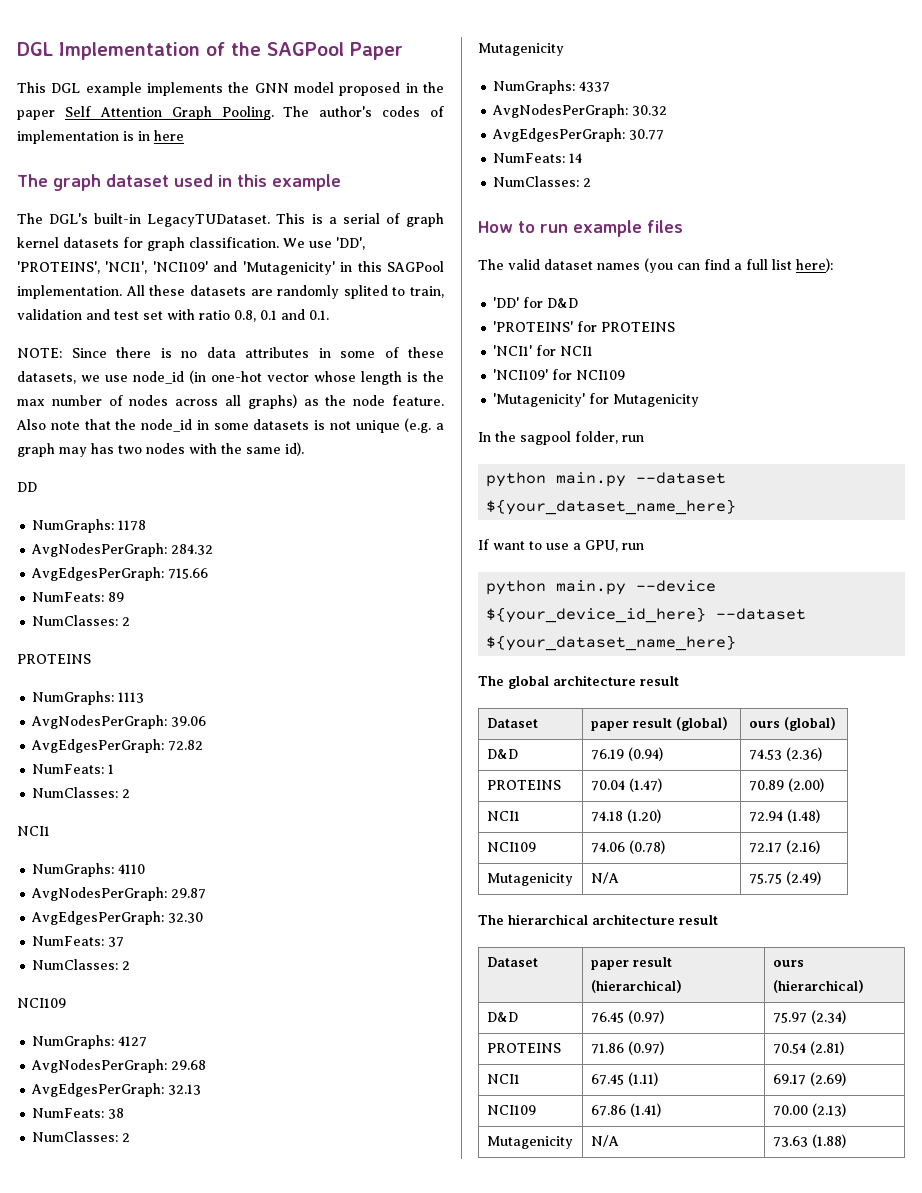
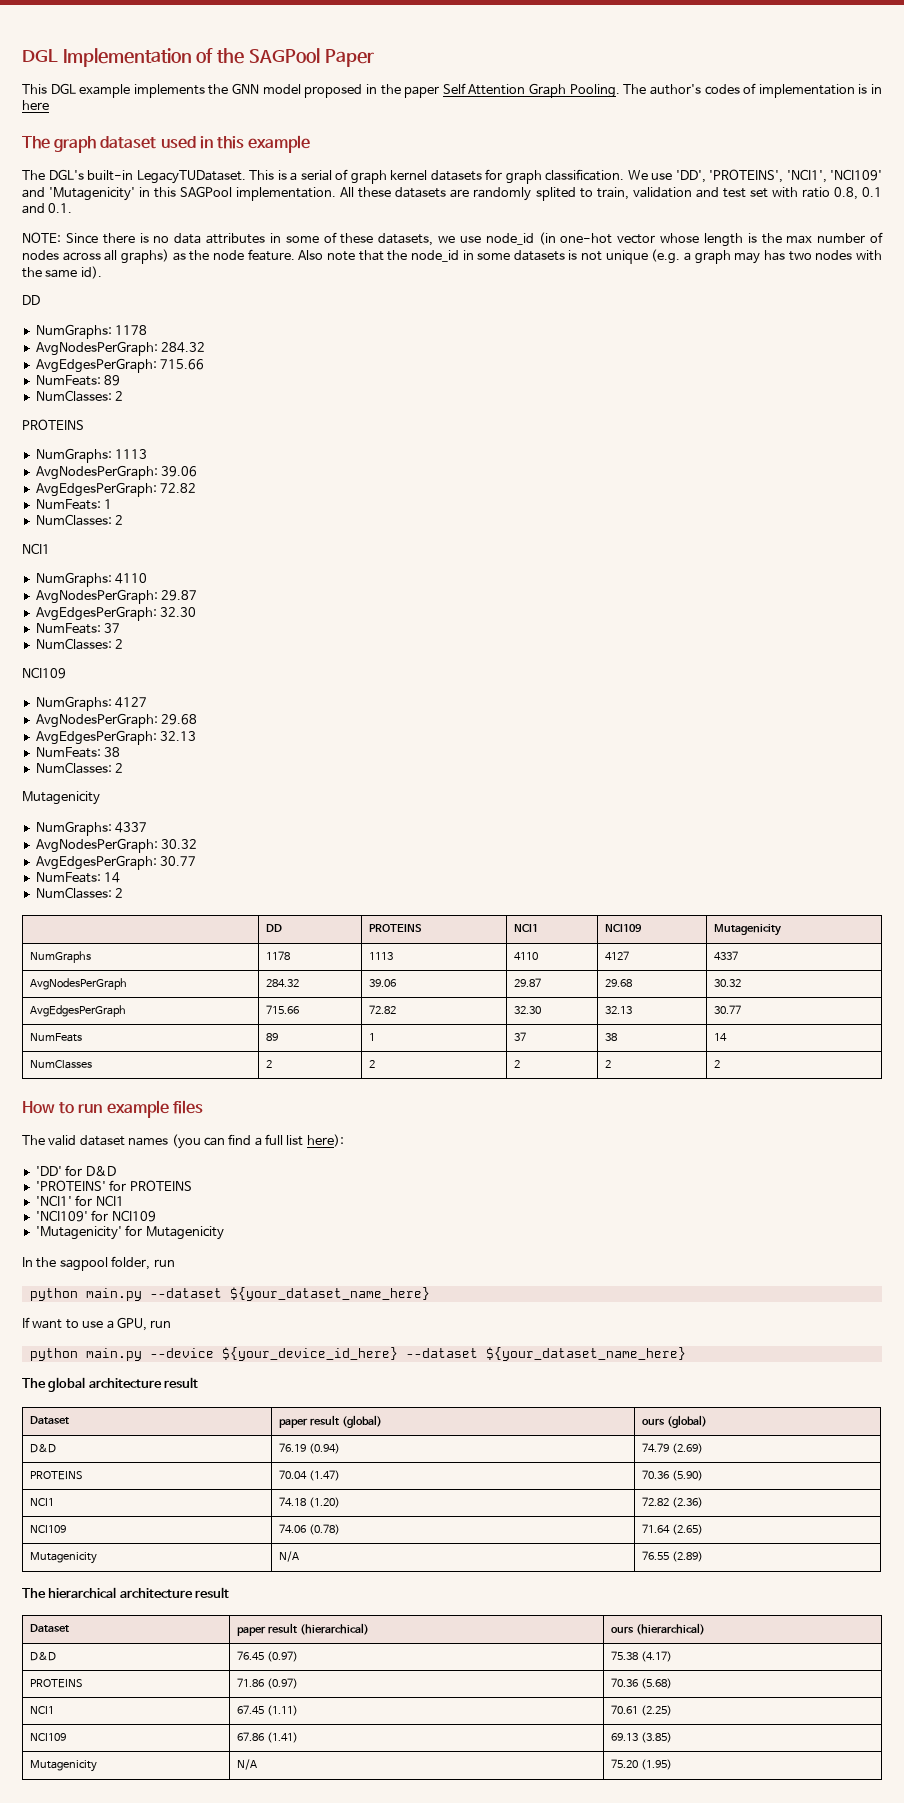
(592, 182) none -> [265,924,282,932] [368,924,422,932] [513,924,538,932] [604,924,642,932] [713,924,781,936] [29,951,91,963] [265,951,290,960] [368,952,393,960] [513,952,538,960] [604,951,629,960] [713,951,738,960] [29,978,127,990] [265,979,299,987] [368,979,396,987] [513,978,541,987] [604,979,632,987] [713,979,741,987] [29,1005,126,1017] [265,1005,299,1014] [368,1005,396,1014] [513,1006,541,1014] [604,1006,632,1014] [713,1005,741,1014] [29,1033,82,1042] [265,1033,278,1041] [368,1033,375,1041] [513,1032,526,1041] [604,1033,617,1041] [713,1033,727,1041] [29,1060,92,1069] [265,1060,272,1068] [368,1060,375,1068] [513,1060,520,1068] [604,1060,611,1068] [713,1060,720,1068] // | DD | PROTEINS | NCI1 | NCI109 | Mutagenicity // NumGraphs | 1178 | 1113 | 4110 | 4127 | 4337 // AvgNodesPerGraph | 284.32 | 39.06 | 29.87 | 29.68 | 30.32 // AvgEdgesPerGraph | 715.66 | 72.82 | 32.30 | 32.13 | 30.77 // NumFeats | 89 | 1 | 37 | 38 | 14 // NumClasses | 2 | 2 | 2 | 2 | 2
[748,747,822,761] 74.53 (2.36) -> [641,1443,703,1454] 74.79 (2.69)
[748,778,824,792] 70.89 (2.00) -> [641,1470,703,1481] 70.36 (5.90)
[748,809,820,823] 72.94 (1.48) -> [641,1497,703,1508] 72.82 (2.36)
[748,840,820,854] [486,873,573,886] [590,872,619,884] [748,871,821,885] 72.17 (2.16) // Mutagenicity | N/A | 75.75 (2.49) -> [641,1524,703,1535] [29,1552,97,1564] [278,1551,299,1562] [641,1551,703,1562] 71.64 (2.65) // Mutagenicity | N/A | 76.55 (2.89)
[772,1010,846,1024] 75.97 (2.34) -> [610,1651,672,1662] 75.38 (4.17)
[772,1041,844,1055] 70.54 (2.81) -> [610,1678,672,1689] 70.36 (5.68)
[772,1072,846,1086] 69.17 (2.69) -> [610,1705,672,1716] 70.61 (2.25)
[772,1103,846,1117] [486,1136,573,1149] [590,1135,619,1147] [772,1134,846,1148] 70.00 (2.13) // Mutagenicity | N/A | 73.63 (1.88) -> [610,1732,672,1743] [29,1760,97,1772] [236,1759,257,1770] [610,1759,672,1770] 69.13 (3.85) // Mutagenicity | N/A | 75.20 (1.95)

